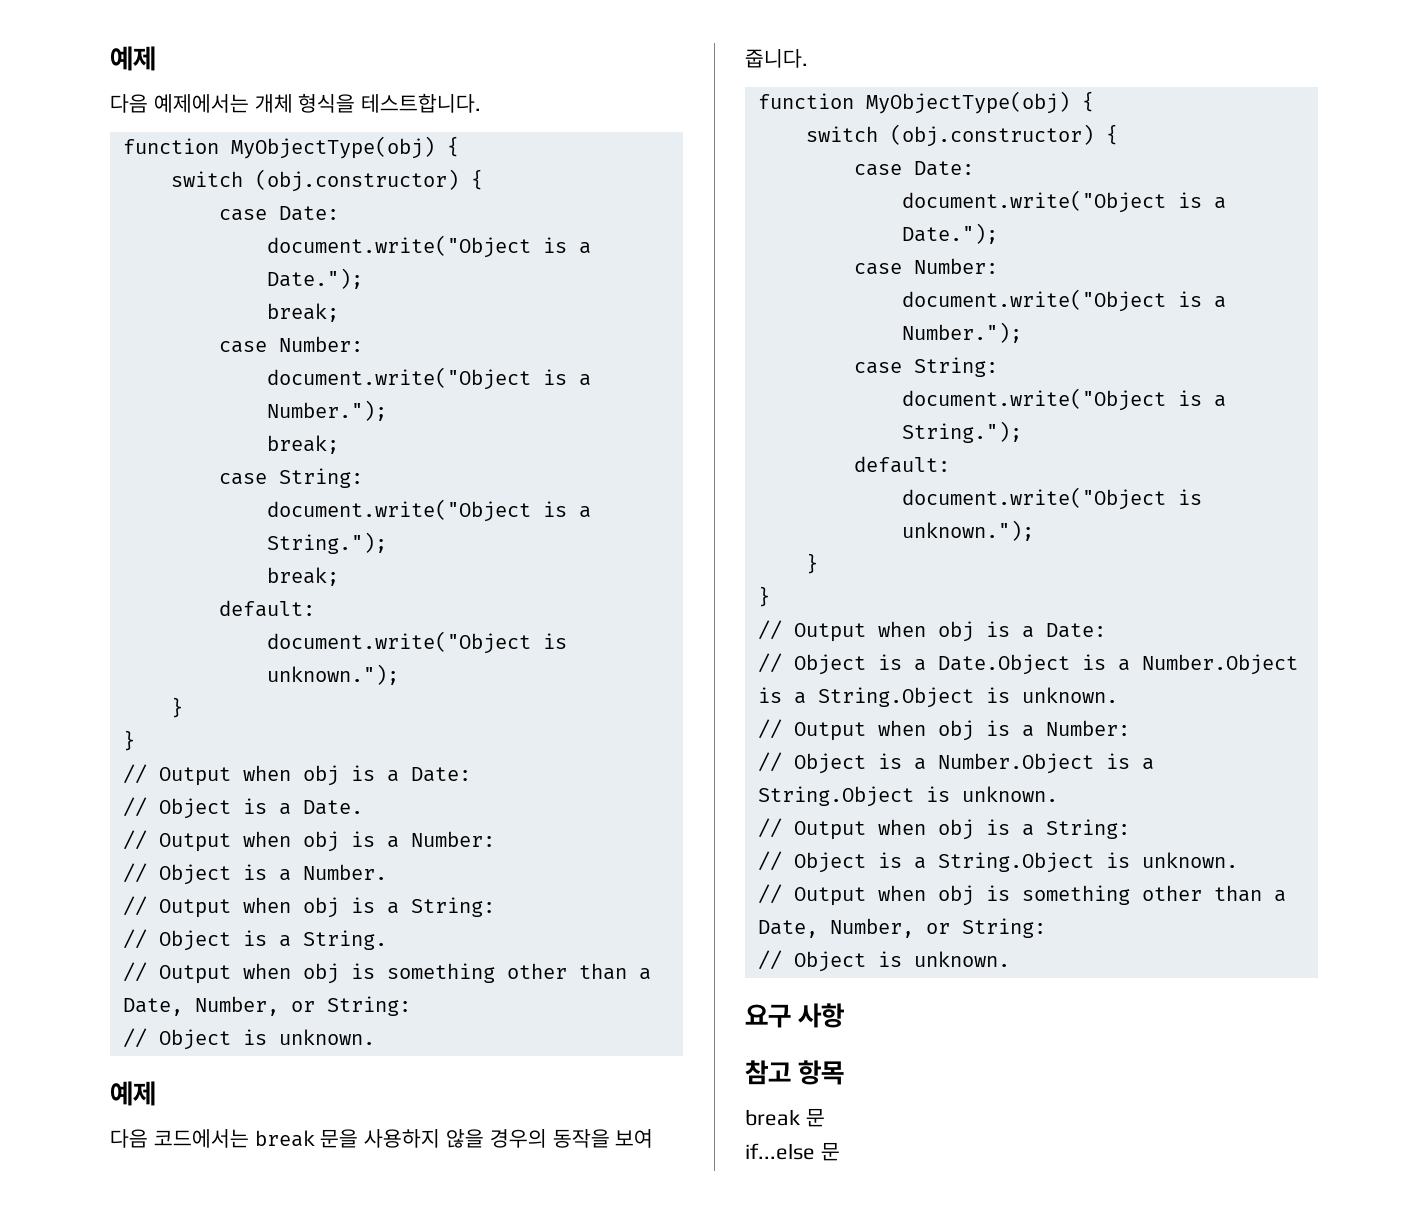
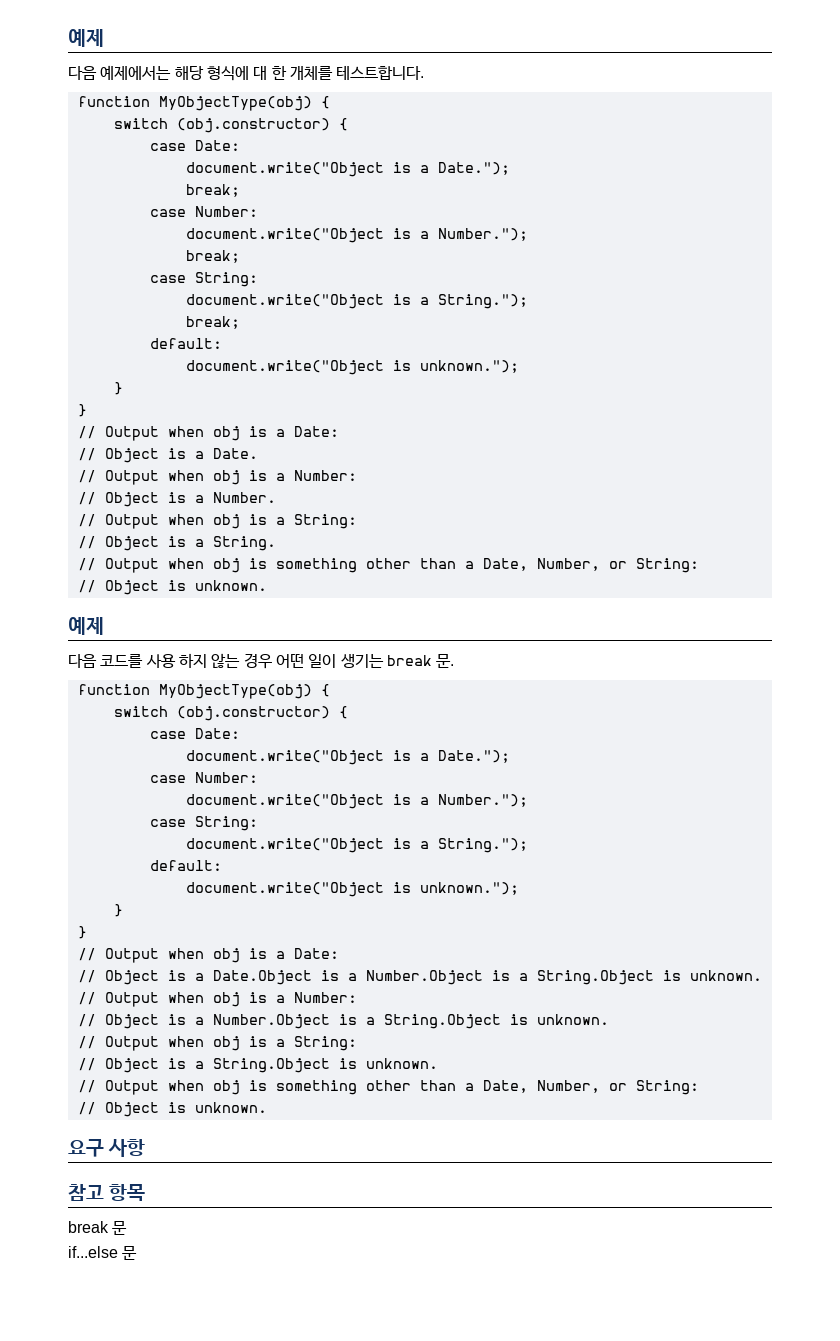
[254,93,356,113] 개체 형식을 -> [174,65,333,81] 해당 형식에 대 한 개체를
[153,1129,654,1148] [745,49,808,68] 코드에서는 break 문을 사용하지 않을 경우의 동작을 보여 줍니다. -> [100,653,455,669] 코드를 사용 하지 않는 경우 어떤 일이 생기는 break 문.

